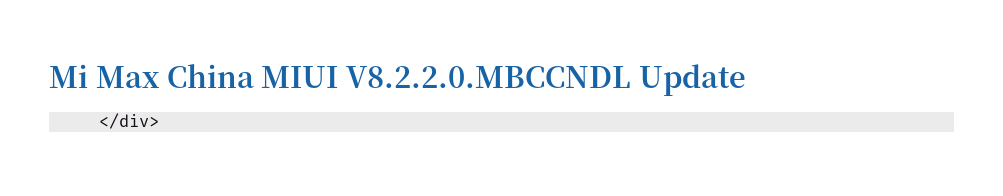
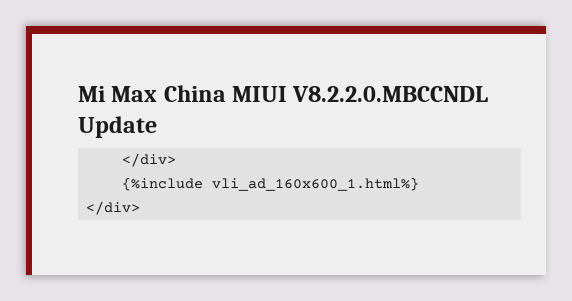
(159, 121) none -> [121,177,419,191] [85,201,140,215] // {%include vli_ad_160x600_1.html%} // </div>

